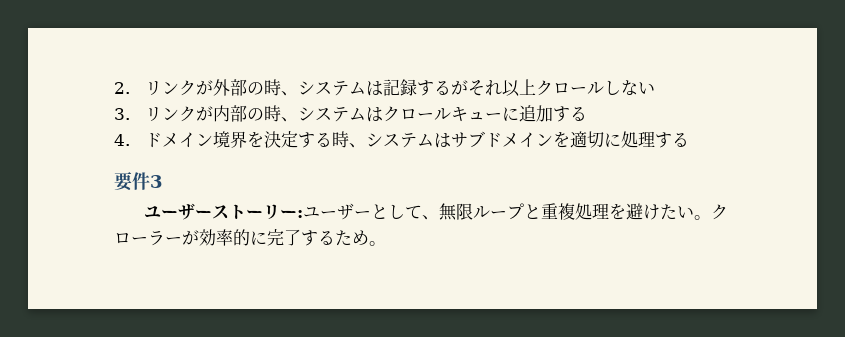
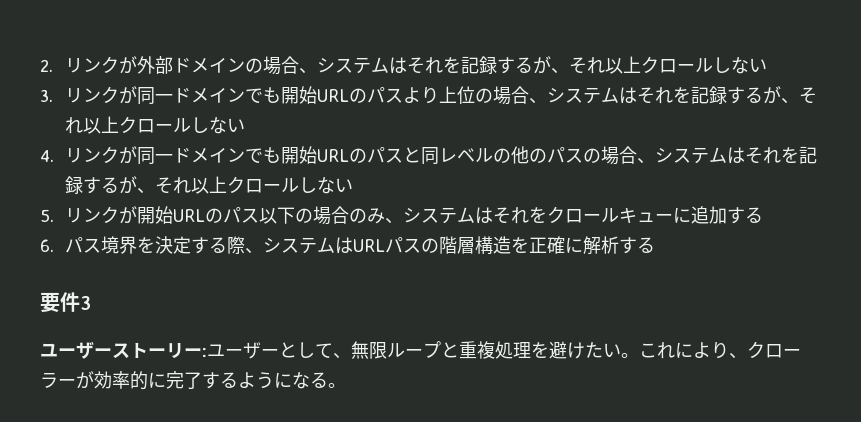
[247,79,469,96] の時、システムは記録するが -> [173,56,570,75] ドメインの場合、システムはそれを記録するが、
[213,105,384,122] 内部の時、システムは -> [137,86,818,105] [65,116,246,134] [40,146,818,165] [65,176,354,194] [40,206,548,225] 同一ドメインでも開始URLのパスより上位の場合、システムはそれを記録するが、それ以上クロールしない // 4.リンクが同一ドメインでも開始URLのパスと同レベルの他のパスの場合、システムはそれを記録するが、それ以上クロールしない // 5.リンクが開始URLのパス以下の場合のみ、システムはそれを
[114,132,214,148] 4.ドメイン -> [40,237,102,253] 6.パス
[332,131,656,148] 時、システムはサブドメインを適切に処理 -> [227,236,620,255] 際、システムはURLパスの階層構造を正確に解析
(711, 217) none -> [639,342,747,359] これにより、
[335,230,369,246] ため -> [238,372,328,389] ようになる

